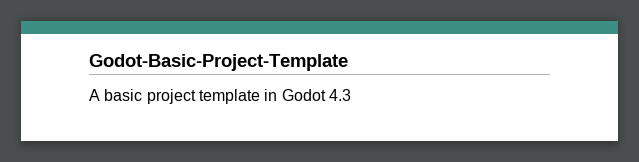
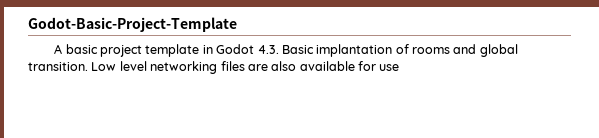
[328,89,351,101] 4.3 -> [257,44,518,57] [28,61,400,74] 4.3. Basic implantation of rooms and global transition. Low level networking files are also available for use

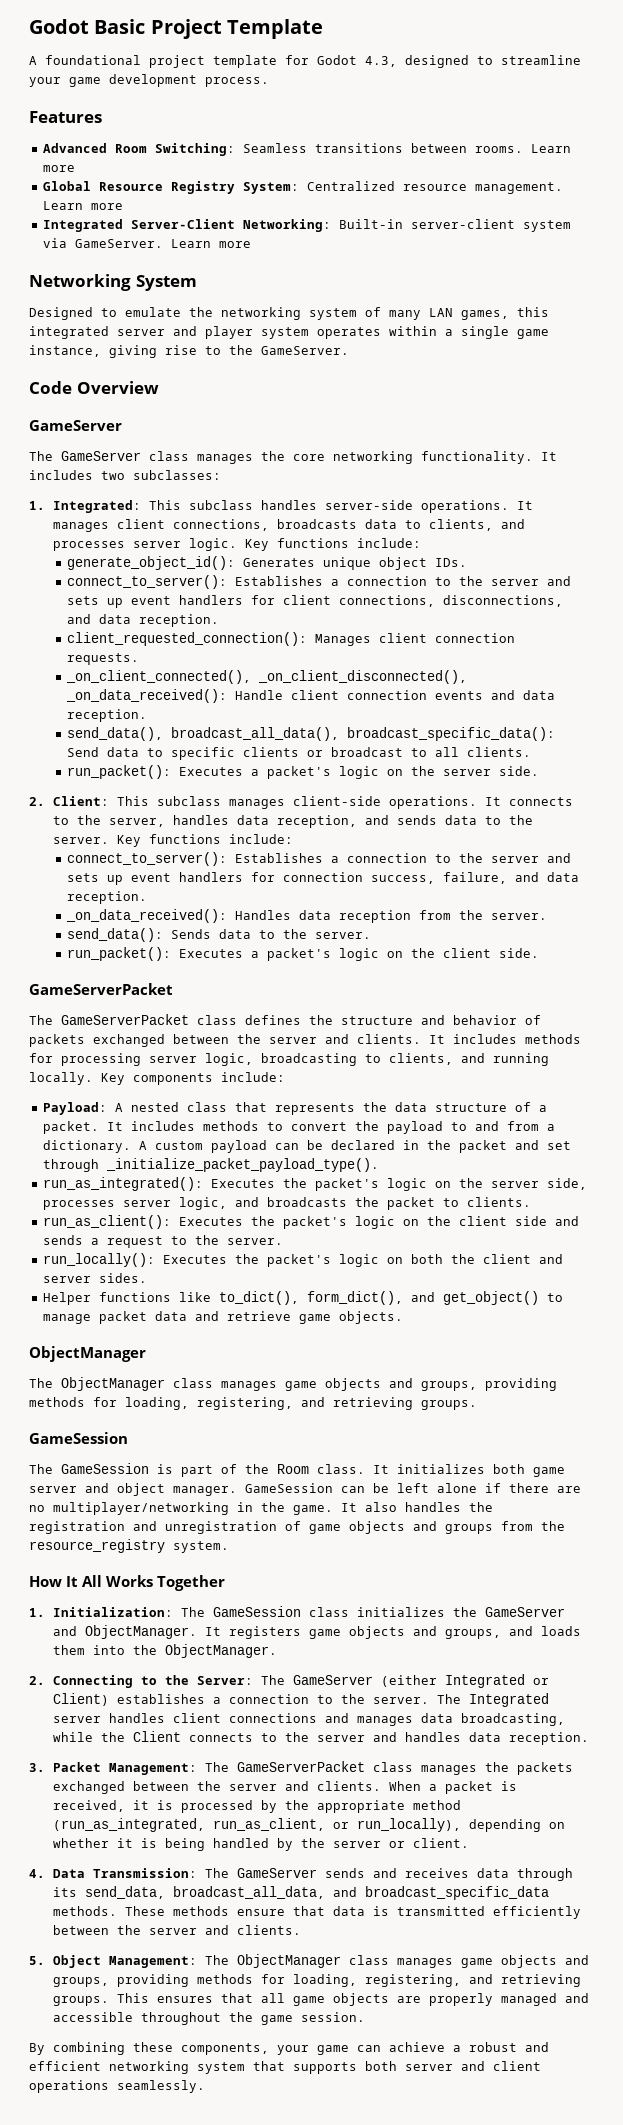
[28,17,237,32] [54,44,98,54] Godot-Basic-Project-Template // A basic -> [29,19,324,39] [29,55,141,65] Godot Basic Project Template // A foundational
[202,44,518,57] [28,61,400,74] in Godot 4.3. Basic implantation of rooms and global transition. Low level networking files are also available for use -> [285,55,581,68] [29,74,269,87] [29,111,102,123] [42,143,571,156] [42,165,75,172] [42,181,563,194] [42,201,123,210] [42,219,571,232] [42,238,251,248] [29,274,197,291] [29,307,549,320] [29,326,549,339] [29,345,349,358] [29,381,159,394] [29,420,122,431] [29,451,557,464] [29,470,221,480] [29,500,534,513] [53,519,526,532] [53,538,422,551] [66,556,467,570] [66,575,571,589] [66,595,563,608] [66,614,219,627] [66,632,515,646] [66,653,139,665] [65,670,467,684] [65,689,555,703] [66,709,147,722] [66,727,555,741] [66,747,531,760] [66,765,539,779] [29,796,574,809] [53,815,534,828] [53,834,294,847] [66,852,571,866] [66,872,579,885] [66,891,147,904] [65,909,547,923] [66,928,371,942] [66,947,539,961] [29,983,173,995] [29,1014,541,1025] [29,1034,581,1047] [29,1053,549,1066] [29,1072,285,1085] [42,1102,547,1115] [42,1121,555,1134] [42,1140,571,1153] [42,1158,379,1172] [42,1177,587,1191] [42,1197,531,1210] [42,1215,579,1229] [42,1235,283,1248] [42,1253,563,1267] [42,1273,147,1283] [42,1291,563,1305] [42,1311,403,1324] [29,1346,146,1362] [29,1377,557,1391] [29,1397,477,1410] [29,1432,128,1444] [29,1463,565,1477] [29,1483,581,1496] [29,1502,493,1515] [29,1521,565,1534] [29,1539,229,1553] [29,1575,225,1591] [29,1606,566,1617] [53,1625,582,1639] [53,1644,278,1658] [29,1674,550,1688] [53,1693,550,1707] [53,1713,566,1726] [53,1731,590,1745] [29,1761,574,1775] [53,1781,518,1794] [53,1800,462,1813] [53,1818,566,1832] [53,1838,470,1851] [29,1868,574,1881] [53,1886,550,1900] [53,1906,582,1919] [53,1925,302,1935] [29,1954,590,1968] [53,1974,582,1987] [53,1993,590,2006] [53,2012,366,2025] [29,2042,549,2055] [29,2061,541,2074] [29,2080,205,2093] for Godot 4.3, designed to streamline your game development process. // Features // Advanced Room Switching: Seamless transitions between rooms. Learn more // Global Resource Registry System: Centralized resource management. Learn more // Integrated Server-Client Networking: Built-in server-client system via GameServer. Learn more // Networking System // Designed to emulate the networking system of many LAN games, this integrated server and player system operates within a single game instance, giving rise to the GameServer. // Code Overview // GameServer // The GameServer class manages the core networking functionality. It includes two subclasses: // 1. Integrated: This subclass handles server-side operations. It manages client connections, broadcasts data to clients, and processes server logic. Key functions include: // generate_object_id(): Generates unique object IDs. // connect_to_server(): Establishes a connection to the server and sets up event handlers for client connections, disconnections, and data reception. // client_requested_connection(): Manages client connection requests. // _on_client_connected(), _on_client_disconnected(), _on_data_received(): Handle client connection events and data reception. // send_data(), broadcast_all_data(), broadcast_specific_data(): Send data to specific clients or broadcast to all clients. // run_packet(): Executes a packet's logic on the server side. // 2. Client: This subclass manages client-side operations. It connects to the server, handles data reception, and sends data to the server. Key functions include: // connect_to_server(): Establishes a connection to the server and sets up event handlers for connection success, failure, and data reception. // _on_data_received(): Handles data reception from the server. // send_data(): Sends data to the server. // run_packet(): Executes a packet's logic on the client side. // GameServerPacket // The GameServerPacket class defines the structure and behavior of packets exchanged between the server and clients. It includes methods for processing server logic, broadcasting to clients, and running locally. Key components include: // Payload: A nested class that represents the data structure of a packet. It includes methods to convert the payload to and from a dictionary. A custom payload can be declared in the packet and set through _initialize_packet_payload_type(). // run_as_integrated(): Executes the packet's logic on the server side, processes server logic, and broadcasts the packet to clients. // run_as_client(): Executes the packet's logic on the client side and sends a request to the server. // run_locally(): Executes the packet's logic on both the client and server sides. // Helper functions like to_dict(), form_dict(), and get_object() to manage packet data and retrieve game objects. // ObjectManager // The ObjectManager class manages game objects and groups, providing methods for loading, registering, and retrieving groups. // GameSession // The GameSession is part of the Room class. It initializes both game server and object manager. GameSession can be left alone if there are no multiplayer/networking in the game. It also handles the registration and unregistration of game objects and groups from the resource_registry system. // How It All Works Together // 1. Initialization: The GameSession class initializes the GameServer and ObjectManager. It registers game objects and groups, and loads them into the ObjectManager. // 2. Connecting to the Server: The GameServer (either Integrated or Client) establishes a connection to the server. The Integrated server handles client connections and manages data broadcasting, while the Client connects to the server and handles data reception. // 3. Packet Management: The GameServerPacket class manages the packets exchanged between the server and clients. When a packet is received, it is processed by the appropriate method (run_as_integrated, run_as_client, or run_locally), depending on whether it is being handled by the server or client. // 4. Data Transmission: The GameServer sends and receives data through its send_data, broadcast_all_data, and broadcast_specific_data methods. These methods ensure that data is transmitted efficiently between the server and clients. // 5. Object Management: The ObjectManager class manages game objects and groups, providing methods for loading, registering, and retrieving groups. This ensures that all game objects are properly managed and accessible throughout the game session. // By combining these components, your game can achieve a robust and efficient networking system that supports both server and client operations seamlessly.

